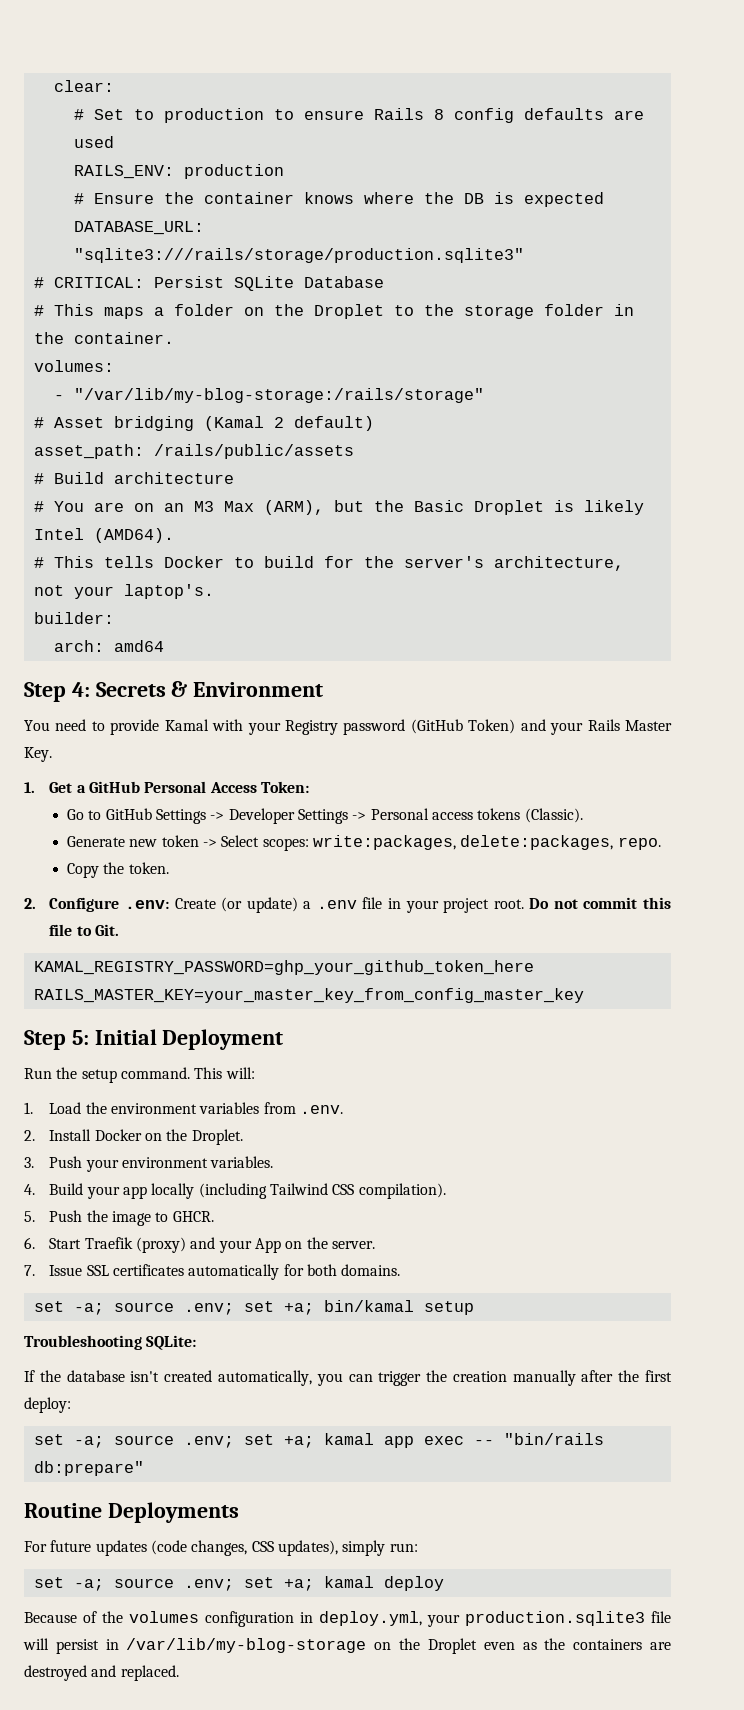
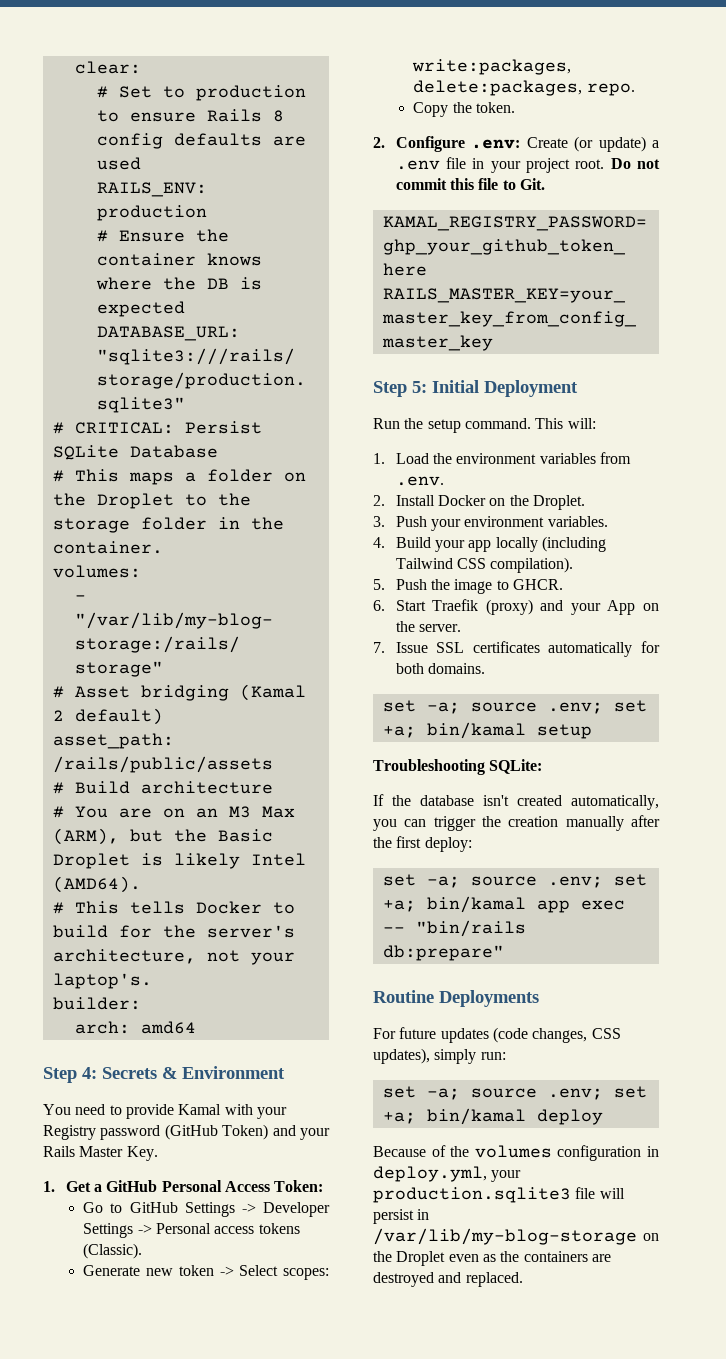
[323,1433,374,1445] kamal -> [426,896,526,913] bin/kamal
[323,1576,374,1588] kamal -> [426,1108,526,1125] bin/kamal

